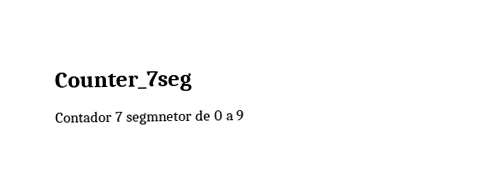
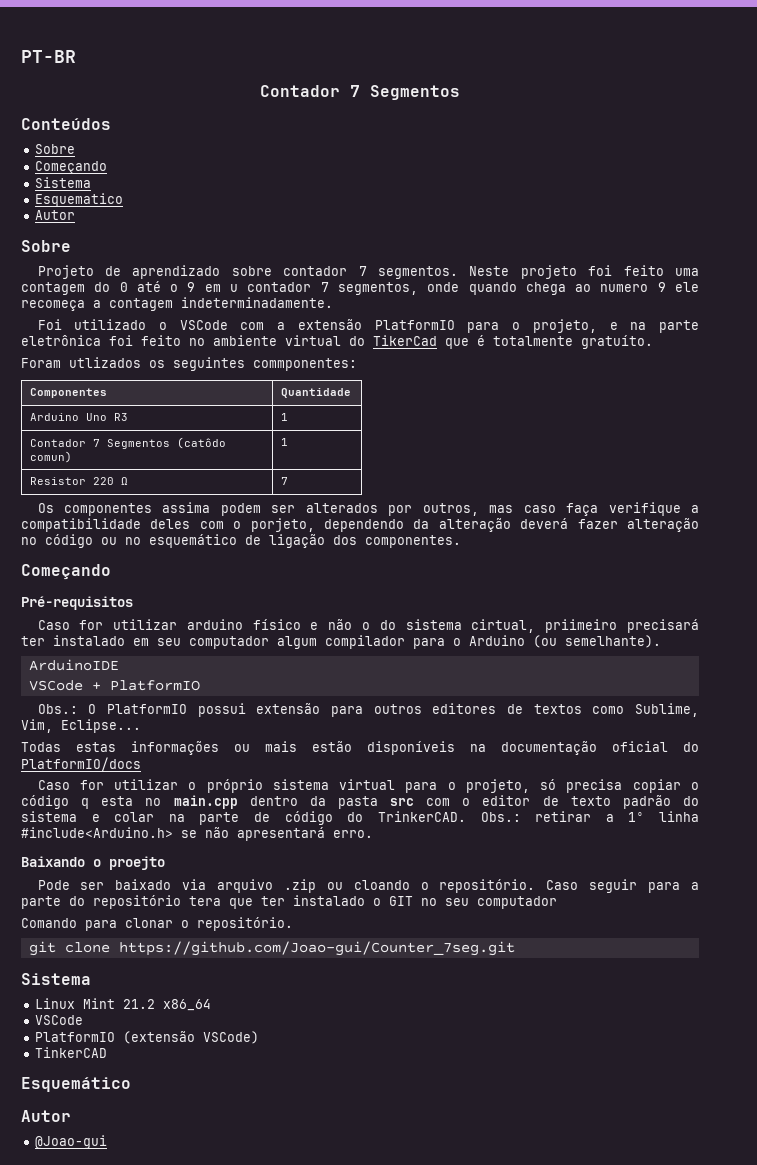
[54,70,192,93] [55,109,245,125] Counter_7seg // Contador 7 segmnetor de 0 a 9 -> [21,50,76,63] [260,85,460,100] [21,118,111,130] [34,144,75,154] [34,161,107,174] [34,177,91,188] [34,193,123,207] [34,210,75,220] [21,240,71,252] [37,265,699,279] [21,281,699,295] [21,297,333,311] [37,319,699,333] [21,335,653,349] [21,357,357,371] [30,388,108,398] [281,388,352,398] [30,413,129,421] [281,413,289,421] [30,437,227,449] [30,451,73,463] [281,438,289,446] [30,477,129,485] [281,477,289,485] [37,502,699,516] [21,518,699,532] [21,534,461,548] [21,564,111,580] [21,596,133,610] [37,619,699,633] [21,635,661,649] [28,659,119,671] [28,680,200,691] [37,703,699,717] [21,719,141,733] [21,741,699,755] [21,757,141,771] [37,779,699,793] [21,795,699,809] [21,811,700,825] [21,827,373,841] [21,856,165,870] [37,879,699,893] [21,895,557,909] [21,917,293,931] [28,941,515,956] [21,973,91,985] [34,998,211,1011] [34,1015,83,1025] [34,1031,259,1044] [34,1047,107,1058] [21,1077,131,1092] [21,1110,71,1122] [34,1135,107,1149] PT-BR // Contador 7 Segmentos // Conteúdos // Sobre // Começando // Sistema // Esquematico // Autor // Sobre // Projeto de aprendizado sobre contador 7 segmentos. Neste projeto foi feito uma contagem do 0 até o 9 em u contador 7 segmentos, onde quando chega ao numero 9 ele recomeça a contagem indeterminadamente. // Foi utilizado o VSCode com a extensão PlatformIO para o projeto, e na parte eletrônica foi feito no ambiente virtual do TikerCad que é totalmente gratuíto. // Foram utlizados os seguintes commponentes: // Componentes | Quantidade // Arduino Uno R3 | 1 // Contador 7 Segmentos (catôdo comun) | 1 // Resistor 220 Ω | 7 // Os componentes assima podem ser alterados por outros, mas caso faça verifique a compatibilidade deles com o porjeto, dependendo da alteração deverá fazer alteração no código ou no esquemático de ligação dos componentes. // Começando // Pré-requisitos // Caso for utilizar arduino físico e não o do sistema cirtual, priimeiro precisará ter instalado em seu computador algum compilador para o Arduino (ou semelhante). // ArduinoIDE // VSCode + PlatformIO // Obs.: O PlatformIO possui extensão para outros editores de textos como Sublime, Vim, Eclipse... // Todas estas informações ou mais estão disponíveis na documentação oficial do PlatformIO/docs // Caso for utilizar o próprio sistema virtual para o projeto, só precisa copiar o código q esta no main.cpp dentro da pasta src com o editor de texto padrão do sistema e colar na parte de código do TrinkerCAD. Obs.: retirar a 1º linha #include<Arduino.h> se não apresentará erro. // Baixando o proejto // Pode ser baixado via arquivo .zip ou cloando o repositório. Caso seguir para a parte do repositório tera que ter instalado o GIT no seu computador // Comando para clonar o repositório. // git clone https://github.com/Joao-gui/Counter_7seg.git // Sistema // Linux Mint 21.2 x86_64 // VSCode // PlatformIO (extensão VSCode) // TinkerCAD // Esquemático // Autor // @Joao-gui

